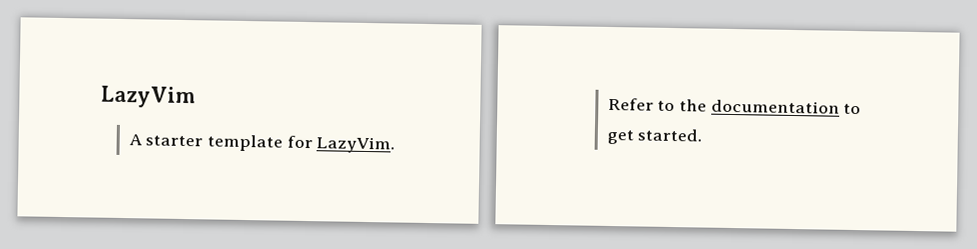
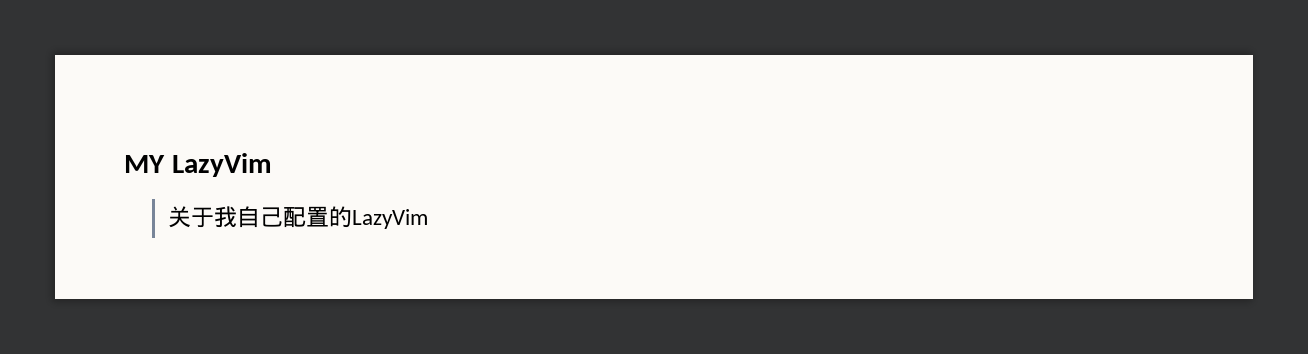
(100, 97) none -> [124,155,165,173] MY
[128,134,396,154] [607,97,862,115] [606,128,703,145] A starter template for LazyVim. Refer to the documentation to get started. -> [167,206,428,229] 关于我自己配置的LazyVim

